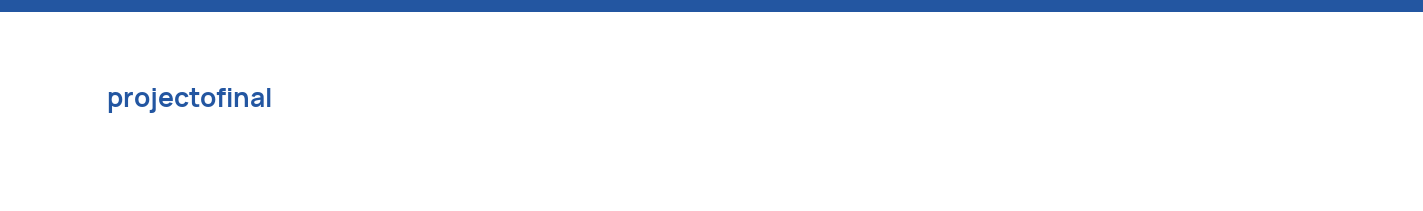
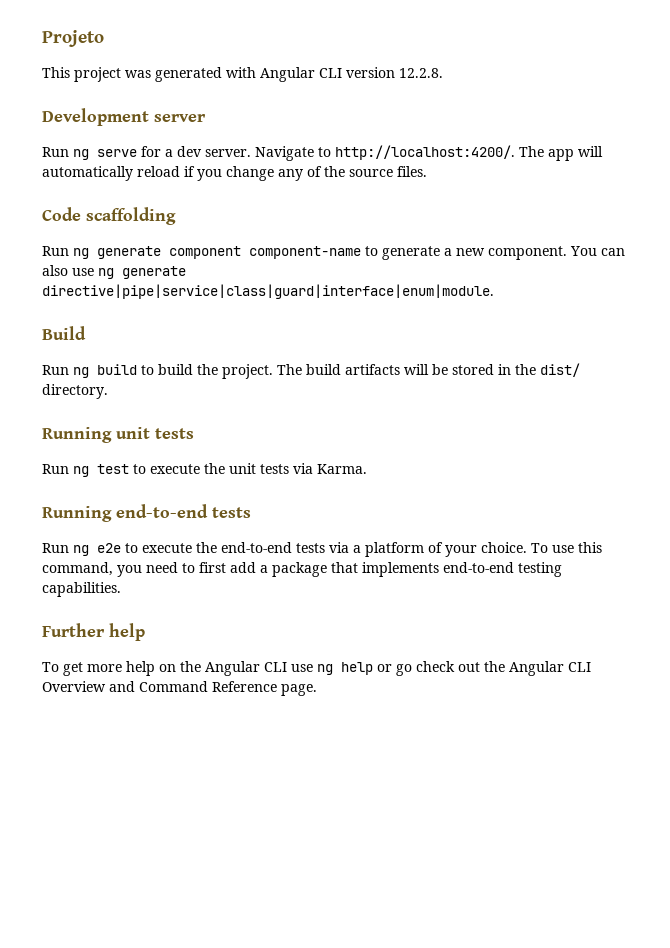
[107,88,272,113] projectofinal -> [42,30,104,47] [42,67,443,82] [42,108,206,126] [42,145,603,161] [42,166,427,181] [42,207,176,225] [42,246,625,260] [42,265,186,279] [42,284,494,299] [42,326,86,340] [42,363,580,379] [42,384,108,399] [42,427,194,443] [42,463,367,477] [42,504,251,522] [42,542,602,557] [42,562,562,577] [42,582,121,597] [42,623,145,641] [42,661,591,676] [42,681,317,696] Projeto // This project was generated with Angular CLI version 12.2.8. // Development server // Run ng serve for a dev server. Navigate to http://localhost:4200/. The app will automatically reload if you change any of the source files. // Code scaffolding // Run ng generate component component-name to generate a new component. You can also use ng generate directive|pipe|service|class|guard|interface|enum|module. // Build // Run ng build to build the project. The build artifacts will be stored in the dist/ directory. // Running unit tests // Run ng test to execute the unit tests via Karma. // Running end-to-end tests // Run ng e2e to execute the end-to-end tests via a platform of your choice. To use this command, you need to first add a package that implements end-to-end testing capabilities. // Further help // To get more help on the Angular CLI use ng help or go check out the Angular CLI Overview and Command Reference page.

